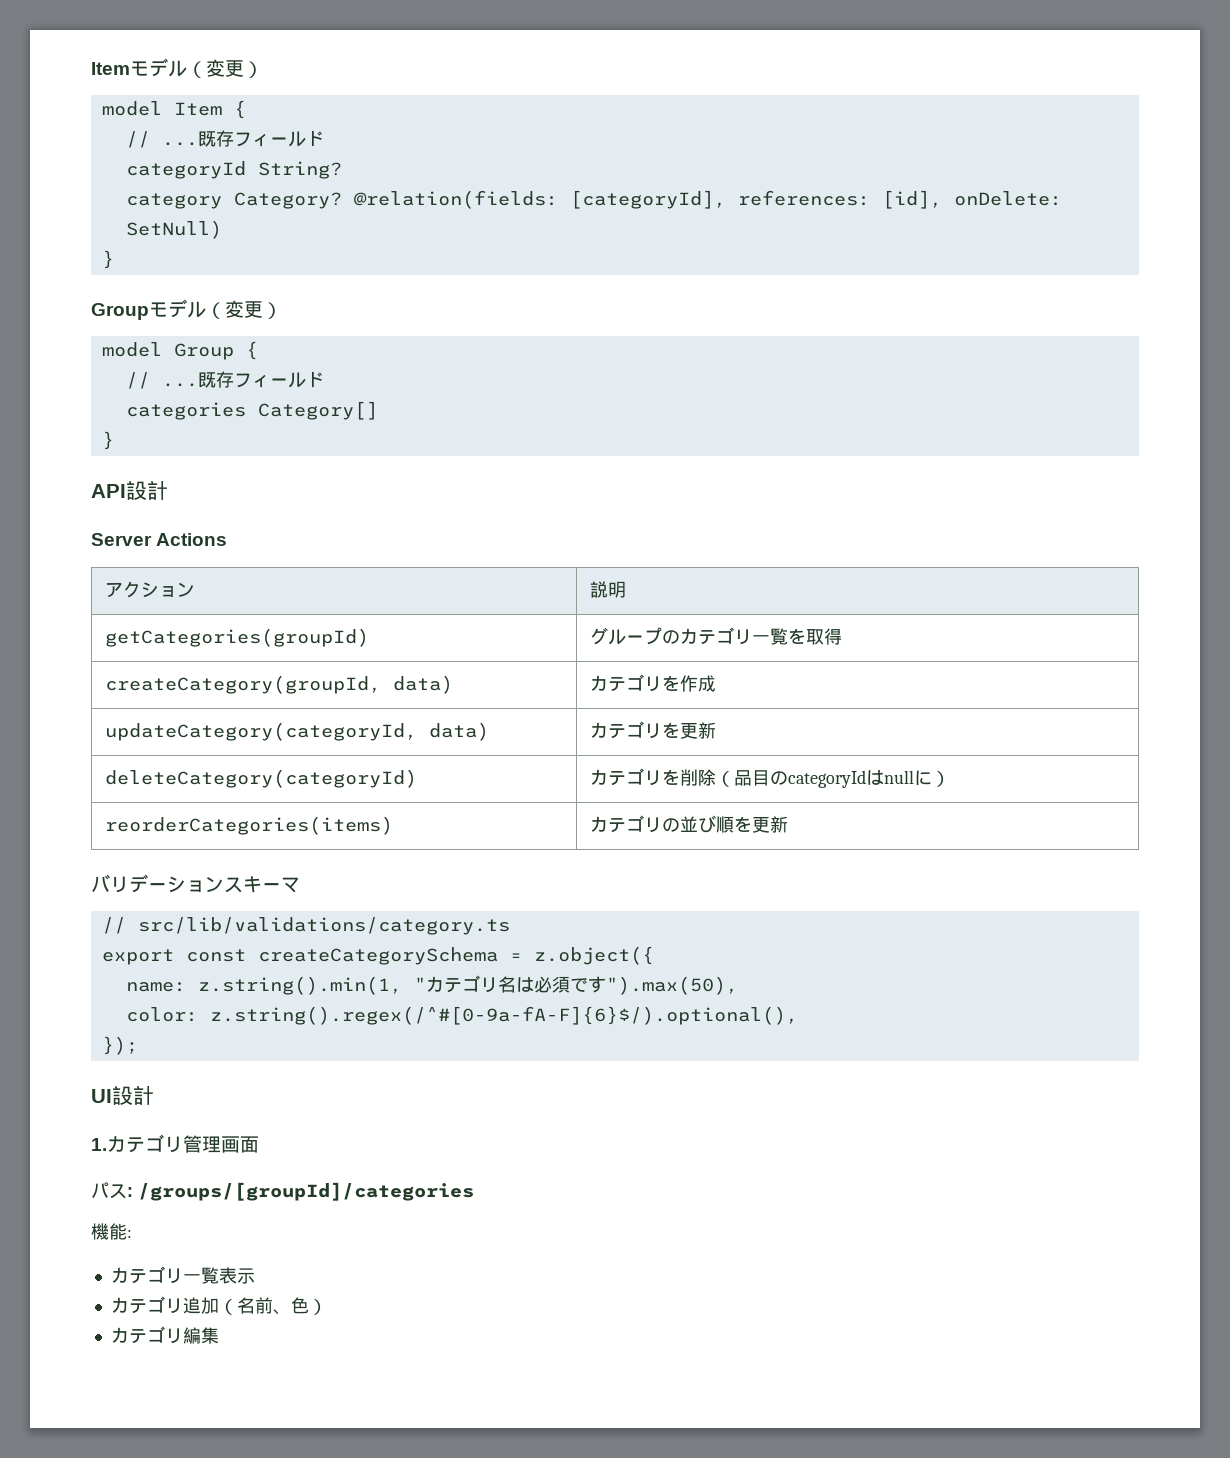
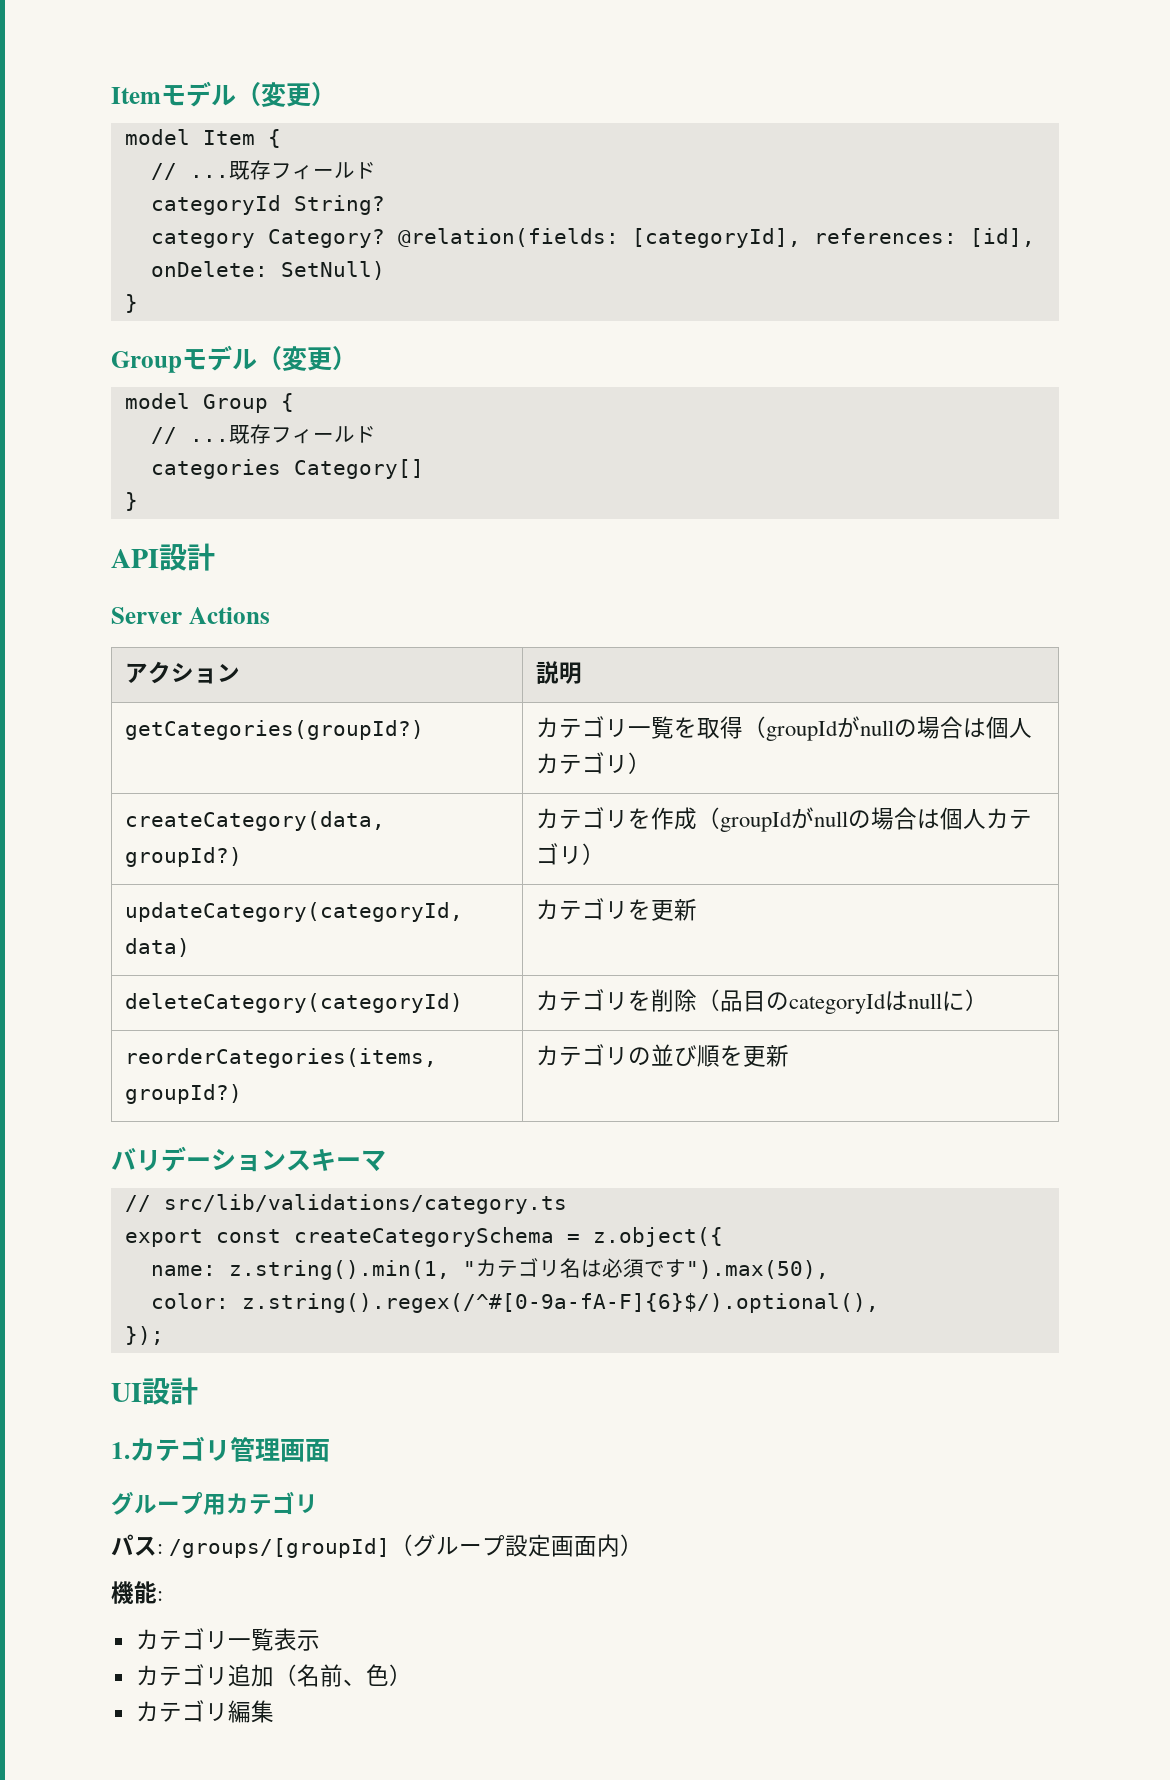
[104,628,369,647] [589,627,680,645] getCategories(groupId) | グループの -> [124,720,424,740] getCategories(groupId?) |
[104,675,453,694] [589,674,716,692] // createCategory(groupId, data) | カテゴリを作成 -> [742,716,1032,741] [535,752,651,774] [124,811,385,831] [124,847,242,867] [535,807,1032,832] [535,843,605,865] （groupIdがnullの場合は個人カテゴリ） // createCategory(data, groupId?) | カテゴリを作成（groupIdがnullの場合は個人カテゴリ）
[104,816,393,835] reorderCategories(items) -> [124,1048,437,1068] [124,1084,242,1104] reorderCategories(items, groupId?)
[91,1182,474,1201] パス: /groups/[groupId]/categories -> [111,1491,318,1515] [111,1534,644,1558] グループ用カテゴリ // パス: /groups/[groupId]（グループ設定画面内）

